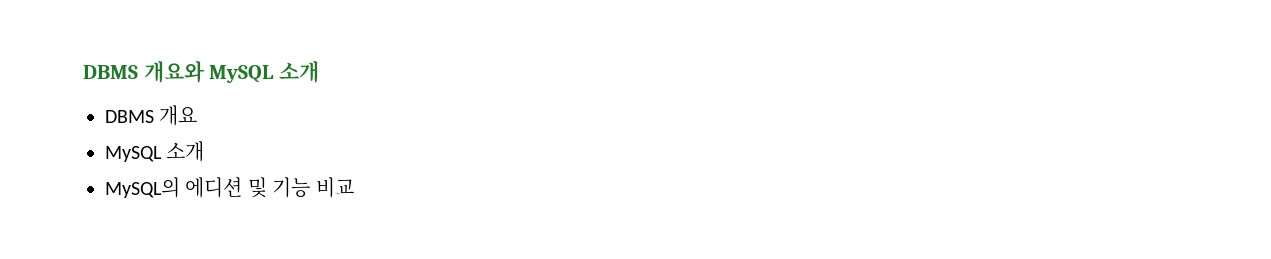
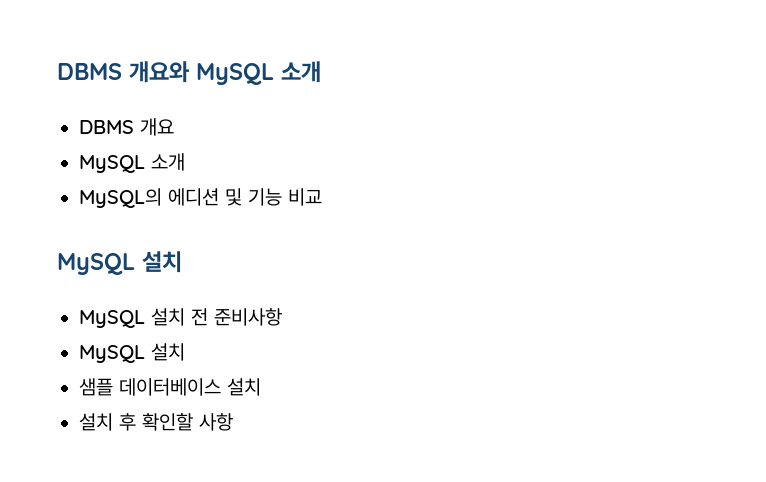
(354, 187) none -> [57,251,182,275] [79,308,282,328] [79,343,185,363] [79,378,261,396] [79,413,233,431] // MySQL 설치 // MySQL 설치 전 준비사항 // MySQL 설치 // 샘플 데이터베이스 설치 // 설치 후 확인할 사항

